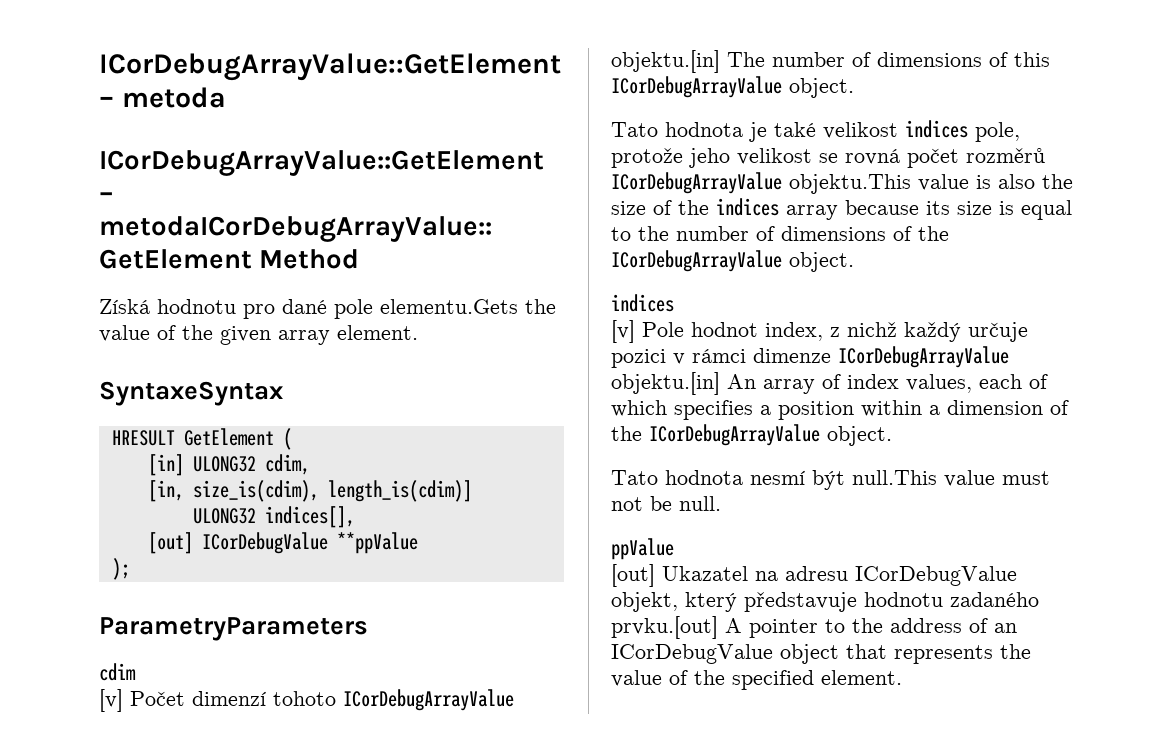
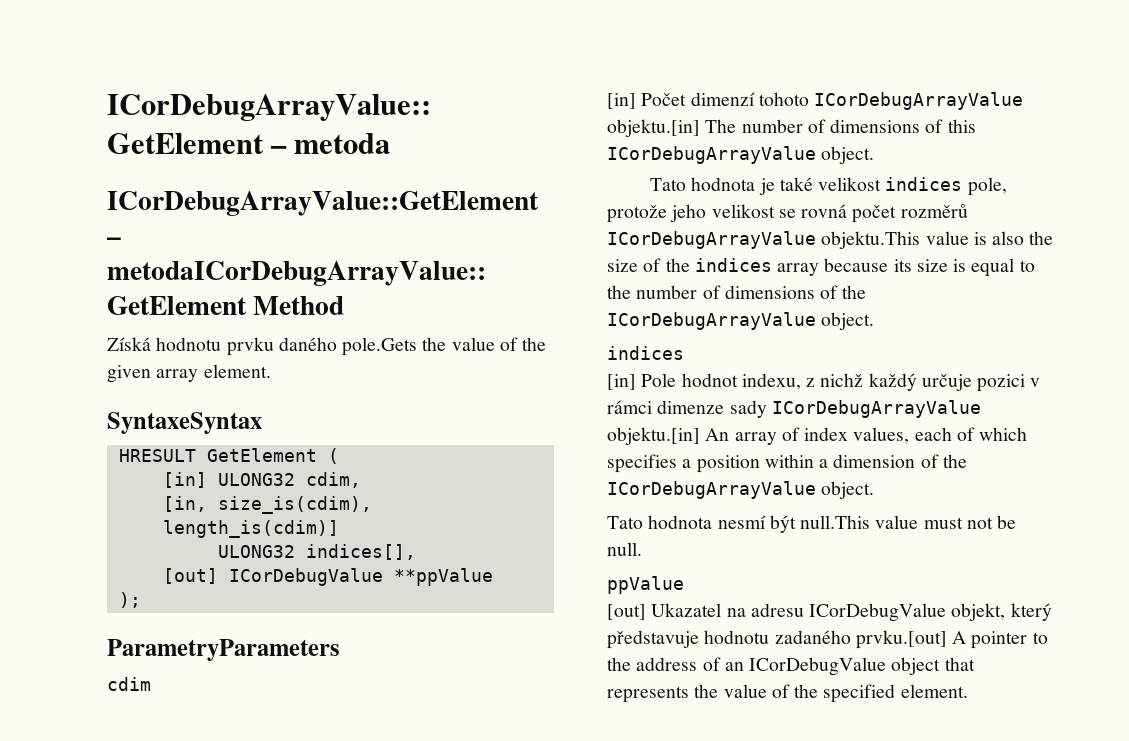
[243,299,518,319] pro dané pole elementu.Gets -> [226,337,418,356] prvku daného pole.Gets
[99,689,123,712] [v] -> [607,93,636,109] [in]
[611,320,635,343] [v] -> [607,374,636,390] [in]
[765,322,823,341] index, -> [741,373,801,390] indexu,
(831, 355) none -> [729,400,767,418] sady

